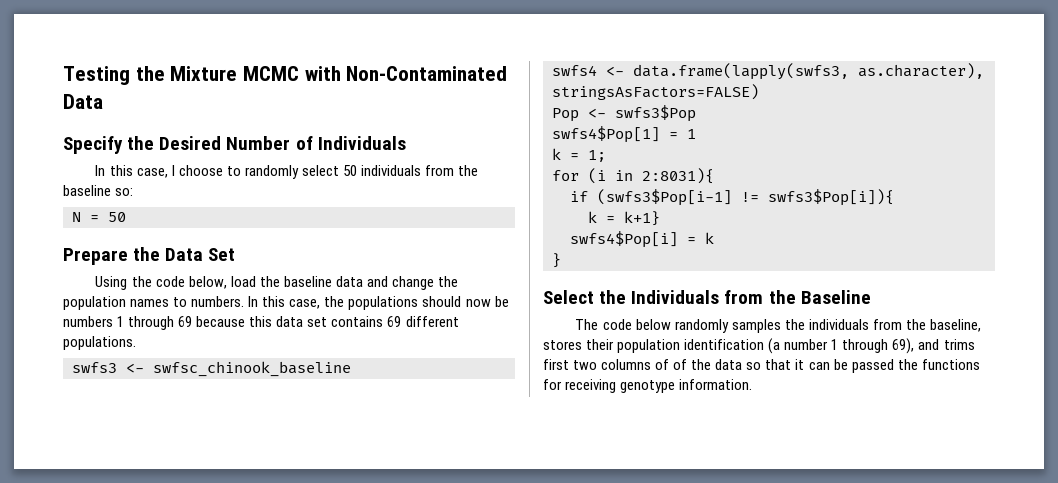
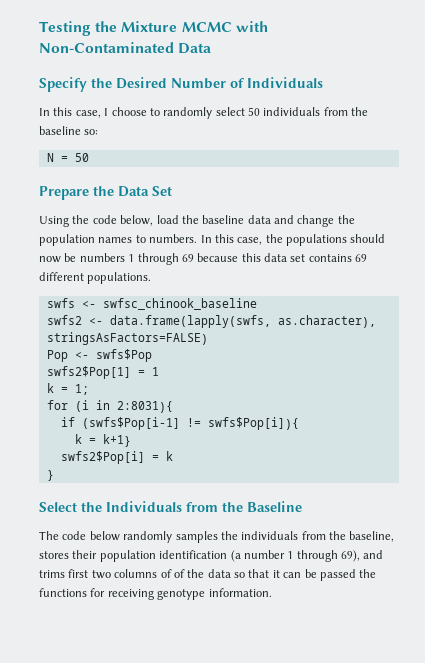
[72,362,117,373] swfs3 -> [46,298,75,308] swfs
[552,63,849,80] swfs4 <- data.frame(lapply(swfs3, -> [46,315,271,328] swfs2 <- data.frame(lapply(swfs,
[615,105,696,122] [552,126,660,143] swfs3$Pop // swfs4$Pop[1] -> [95,349,152,362] [46,366,131,379] swfs$Pop // swfs2$Pop[1]
[597,189,894,206] (swfs3$Pop[i-1] != swfs3$Pop[i]){ -> [81,417,299,430] (swfs$Pop[i-1] != swfs$Pop[i]){
[570,231,678,248] swfs4$Pop[i] -> [60,451,145,464] swfs2$Pop[i]

